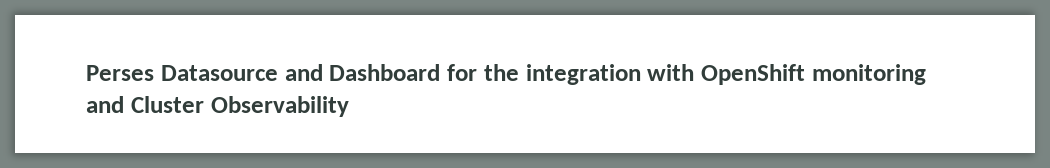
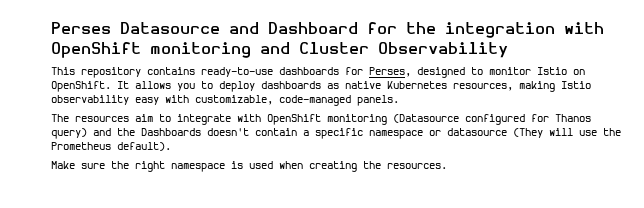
(349, 106) none -> [51,67,585,78] [51,81,591,92] [51,95,399,106] [51,114,591,125] [51,128,621,139] [51,142,171,151] [51,161,447,172] // This repository contains ready-to-use dashboards for Perses, designed to monitor Istio on OpenShift. It allows you to deploy dashboards as native Kubernetes resources, making Istio observability easy with customizable, code-managed panels. // The resources aim to integrate with OpenShift monitoring (Datasource configured for Thanos query) and the Dashboards doesn't contain a specific namespace or datasource (They will use the Prometheus default). // Make sure the right namespace is used when creating the resources.

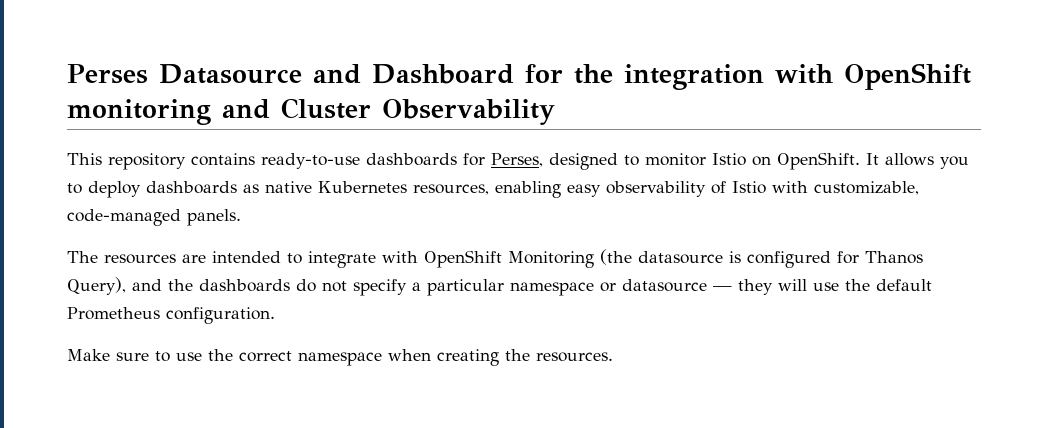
[519,81,591,92] [51,95,159,105] making Istio observability easy -> [495,181,766,198] enabling easy observability of Istio
[135,114,153,122] aim -> [182,251,281,263] are intended
[327,114,459,125] monitoring (Datasource -> [508,249,741,268] Monitoring (the datasource is
[51,128,87,139] query) -> [67,277,126,295] Query),
[141,128,363,139] Dashboards doesn't contain a specific -> [199,279,504,296] dashboards do not specify a particular
[513,128,543,138] (They -> [713,279,773,295] — they
[51,142,171,151] Prometheus default). -> [876,279,932,291] [67,307,275,324] default Prometheus configuration.
[111,161,273,172] the right namespace is used -> [155,349,382,366] to use the correct namespace

